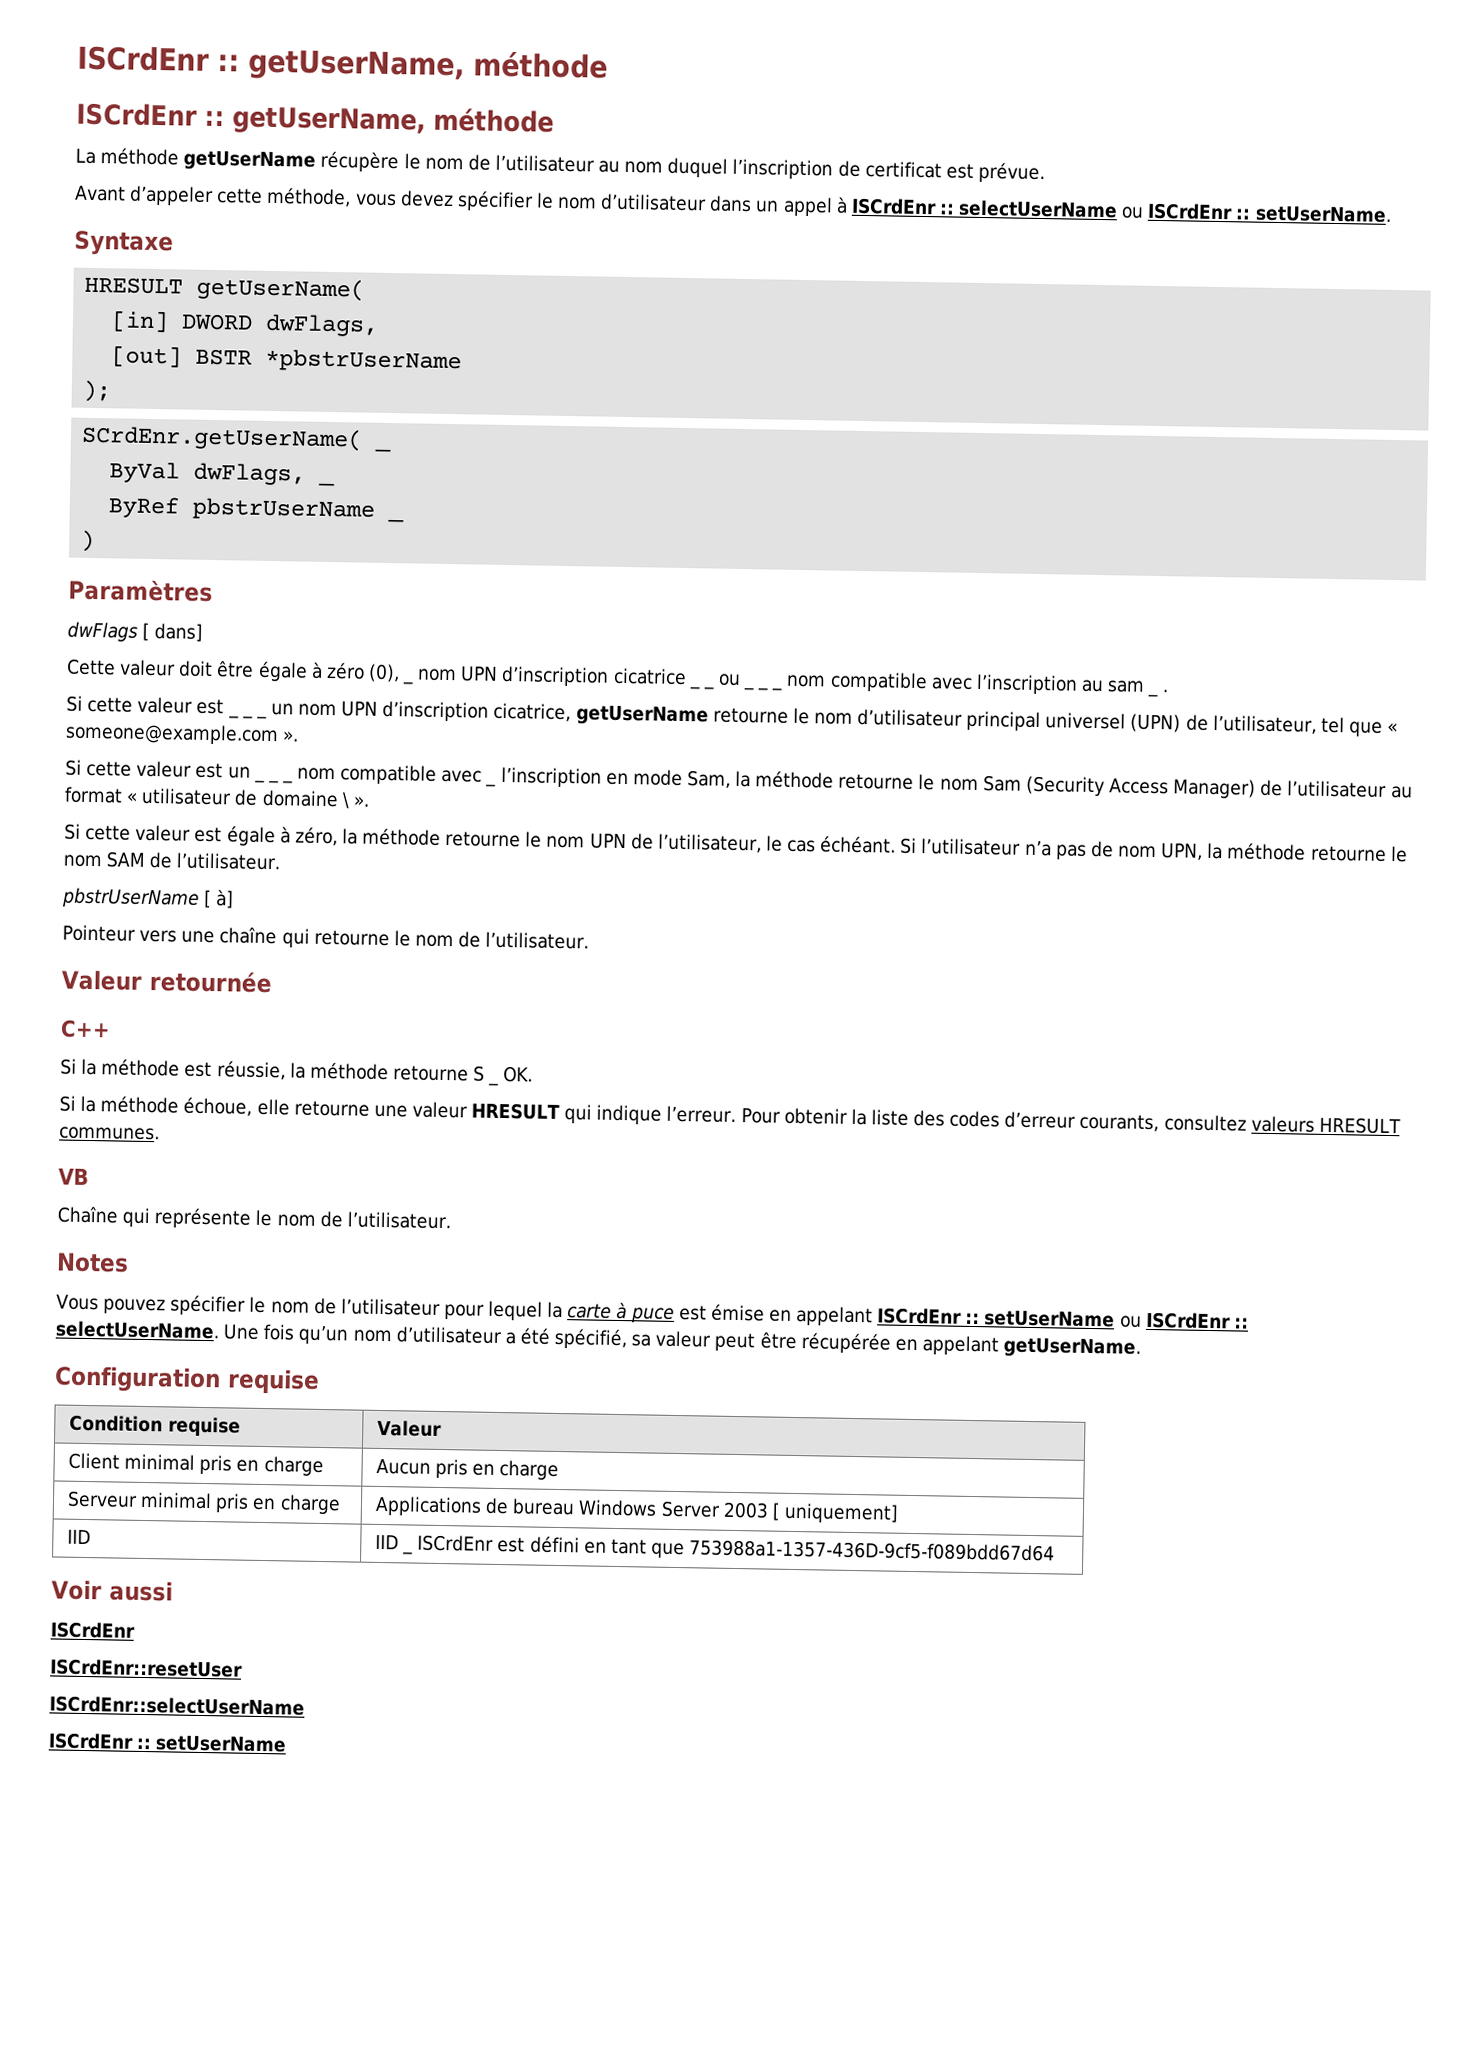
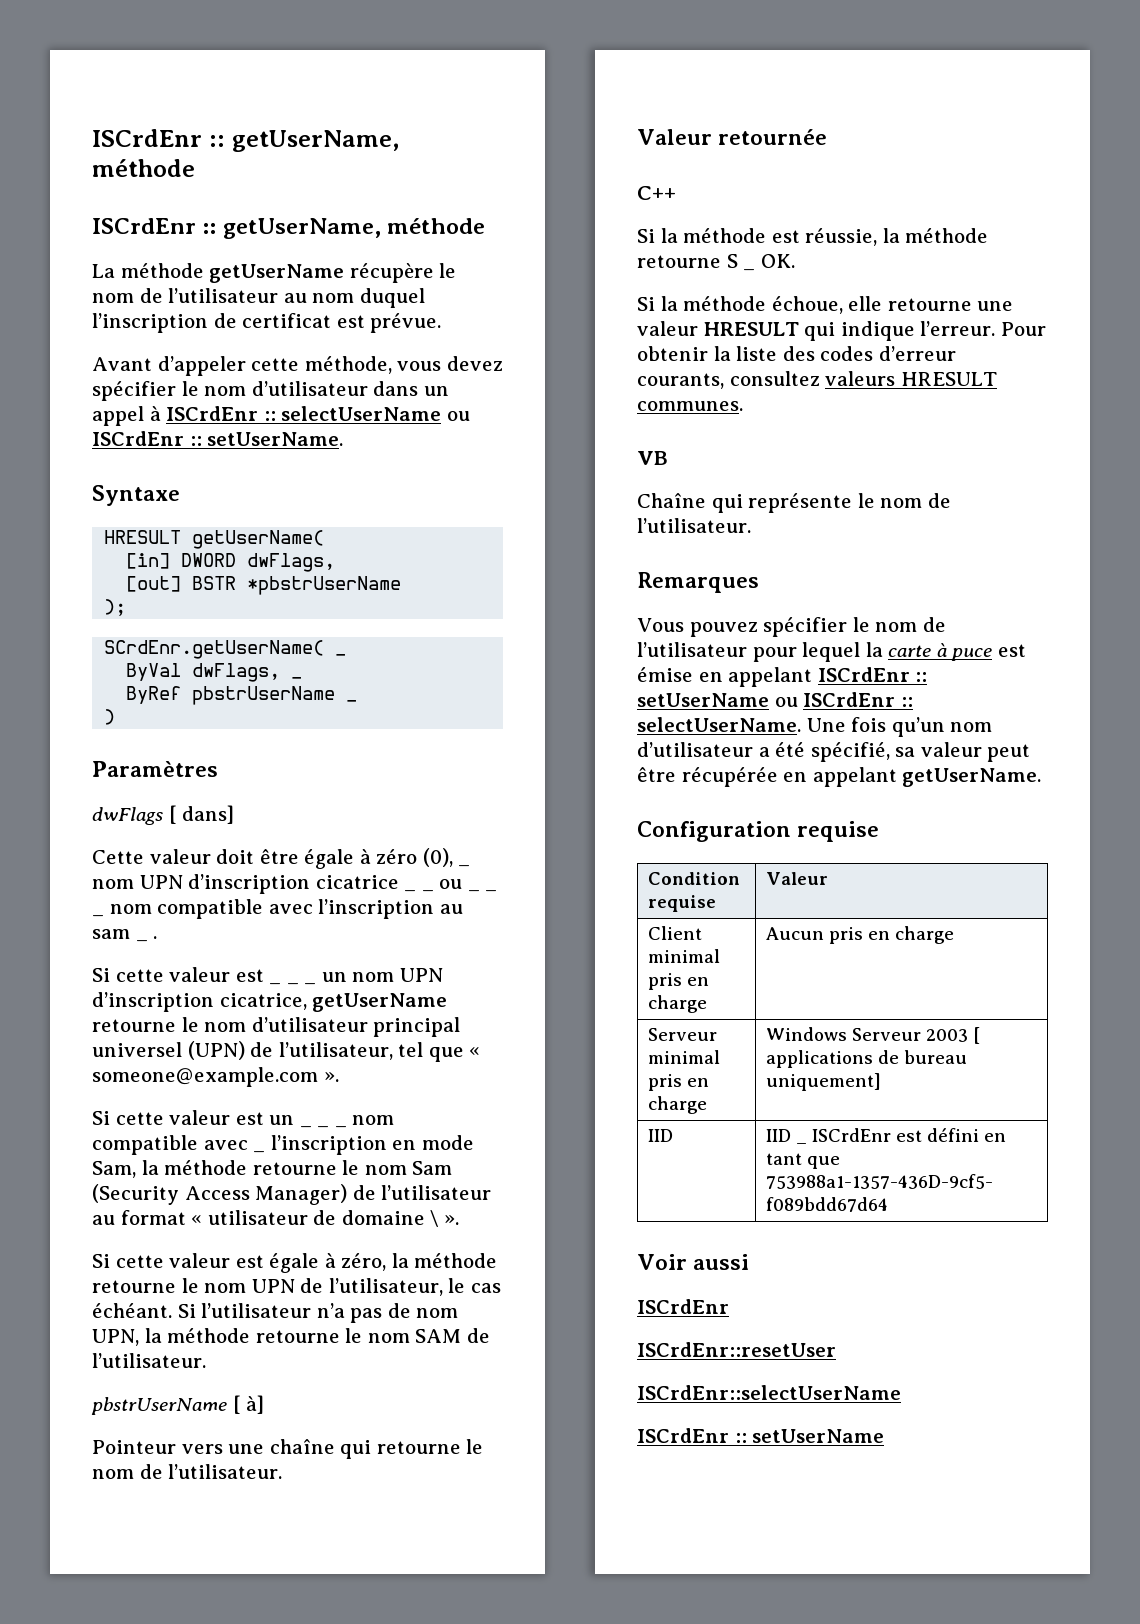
[56,1252,129,1273] Notes -> [637,572,759,593] Remarques
[374,1495,781,1521] Applications de bureau Windows Server 2003 [ -> [765,1027,980,1044] [765,1050,967,1068] Windows Serveur 2003 [ applications de bureau

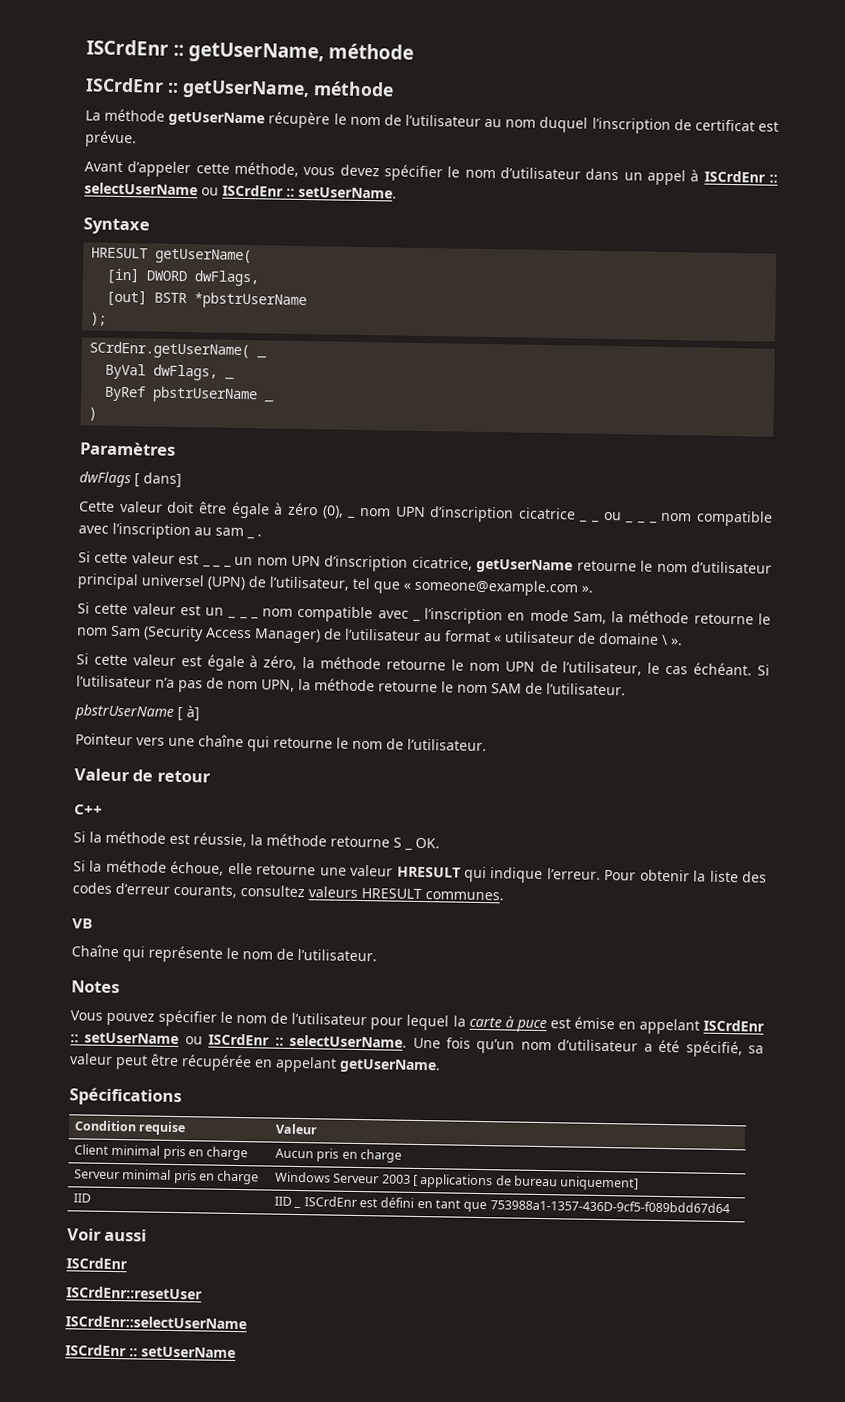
[718,129,828,145] retournée -> [132,769,211,783] de retour
[637,572,759,593] Remarques -> [71,980,120,994] Notes
[637,821,880,842] Configuration requise -> [69,1087,182,1107] Spécifications

